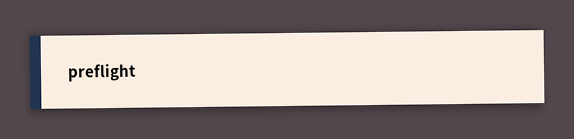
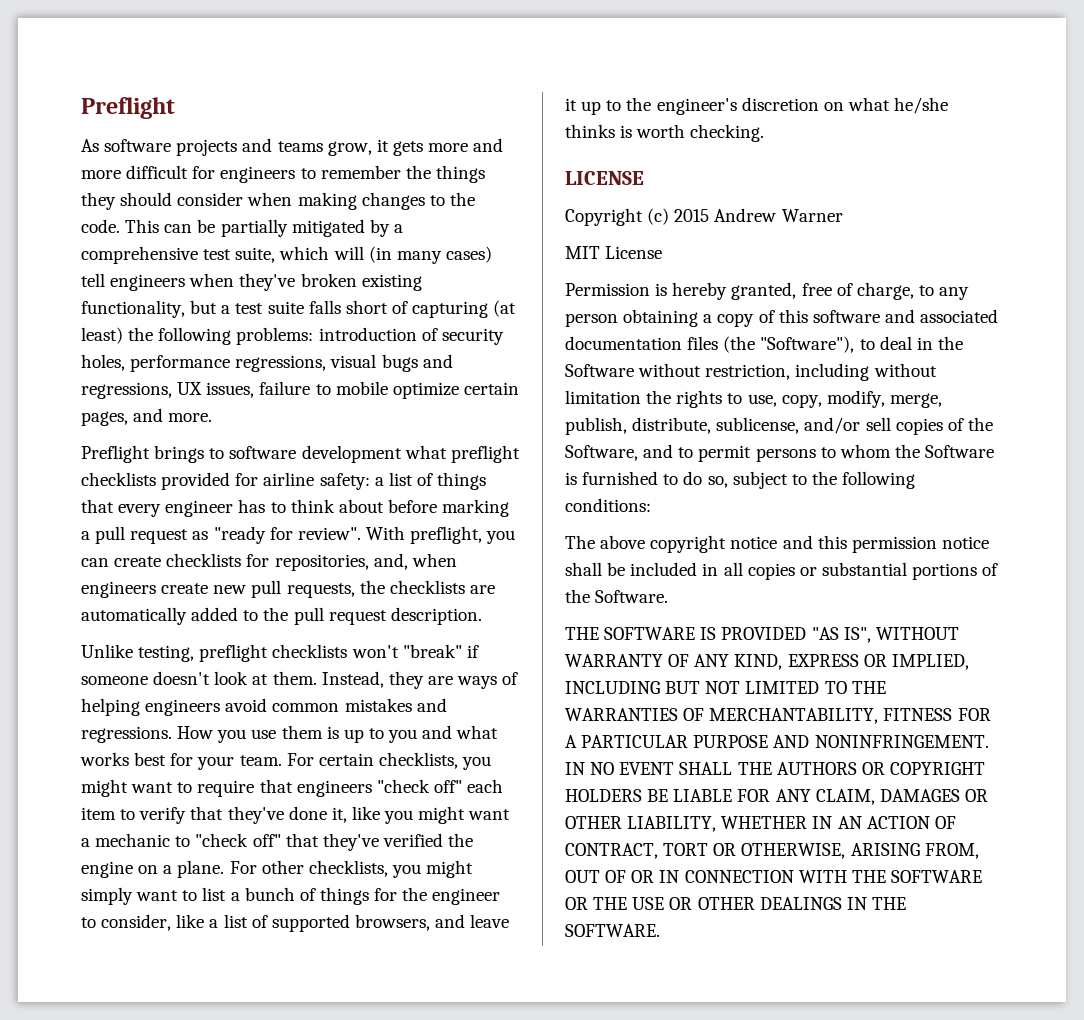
[67,63,137,82] preflight -> [81,97,175,119] [81,138,504,156] [81,165,485,183] [81,192,475,210] [81,219,403,237] [81,246,492,264] [81,273,422,291] [81,300,517,318] [81,327,504,345] [81,354,453,372] [81,381,519,399] [81,408,213,426] [81,445,520,463] [81,472,487,490] [81,499,510,517] [81,526,516,544] [81,553,457,571] [81,580,495,598] [81,607,482,625] [81,644,479,662] [81,671,519,689] [81,698,447,716] [81,725,499,743] [80,752,492,770] [81,779,504,797] [81,806,511,824] [81,833,474,851] [81,860,474,878] [81,887,501,905] [81,914,510,932] [565,97,949,115] [565,124,765,142] [565,171,644,185] [565,208,843,226] [565,246,663,259] [565,282,970,300] [565,309,999,327] [565,336,963,353] [565,363,937,381] [565,390,942,408] [565,417,993,435] [565,444,995,462] [565,471,916,489] [565,498,651,512] [565,535,989,553] [565,562,999,580] [565,589,669,603] [565,627,959,643] [565,654,969,670] [565,681,886,694] [565,708,991,724] [565,735,989,748] [565,762,985,775] [565,789,988,805] [565,816,956,832] [565,843,979,859] [565,870,982,883] [565,897,906,910] [565,924,660,937] Preflight // As software projects and teams grow, it gets more and more difficult for engineers to remember the things they should consider when making changes to the code. This can be partially mitigated by a comprehensive test suite, which will (in many cases) tell engineers when they've broken existing functionality, but a test suite falls short of capturing (at least) the following problems: introduction of security holes, performance regressions, visual bugs and regressions, UX issues, failure to mobile optimize certain pages, and more. // Preflight brings to software development what preflight checklists provided for airline safety: a list of things that every engineer has to think about before marking a pull request as "ready for review". With preflight, you can create checklists for repositories, and, when engineers create new pull requests, the checklists are automatically added to the pull request description. // Unlike testing, preflight checklists won't "break" if someone doesn't look at them. Instead, they are ways of helping engineers avoid common mistakes and regressions. How you use them is up to you and what works best for your team. For certain checklists, you might want to require that engineers "check off" each item to verify that they've done it, like you might want a mechanic to "check off" that they've verified the engine on a plane. For other checklists, you might simply want to list a bunch of things for the engineer to consider, like a list of supported browsers, and leave it up to the engineer's discretion on what he/she thinks is worth checking. // LICENSE // Copyright (c) 2015 Andrew Warner // MIT License // Permission is hereby granted, free of charge, to any person obtaining a copy of this software and associated documentation files (the "Software"), to deal in the Software without restriction, including without limitation the rights to use, copy, modify, merge, publish, distribute, sublicense, and/or sell copies of the Software, and to permit persons to whom the Software is furnished to do so, subject to the following conditions: // The above copyright notice and this permission notice shall be included in all copies or substantial portions of the Software. // THE SOFTWARE IS PROVIDED "AS IS", WITHOUT WARRANTY OF ANY KIND, EXPRESS OR IMPLIED, INCLUDING BUT NOT LIMITED TO THE WARRANTIES OF MERCHANTABILITY, FITNESS FOR A PARTICULAR PURPOSE AND NONINFRINGEMENT. IN NO EVENT SHALL THE AUTHORS OR COPYRIGHT HOLDERS BE LIABLE FOR ANY CLAIM, DAMAGES OR OTHER LIABILITY, WHETHER IN AN ACTION OF CONTRACT, TORT OR OTHERWISE, ARISING FROM, OUT OF OR IN CONNECTION WITH THE SOFTWARE OR THE USE OR OTHER DEALINGS IN THE SOFTWARE.

